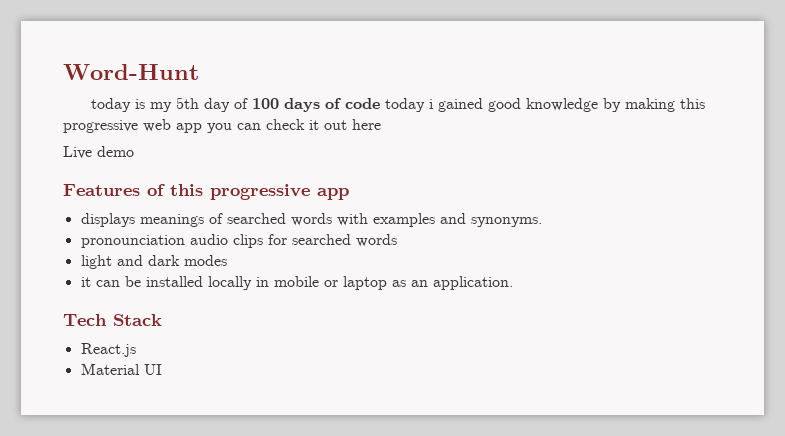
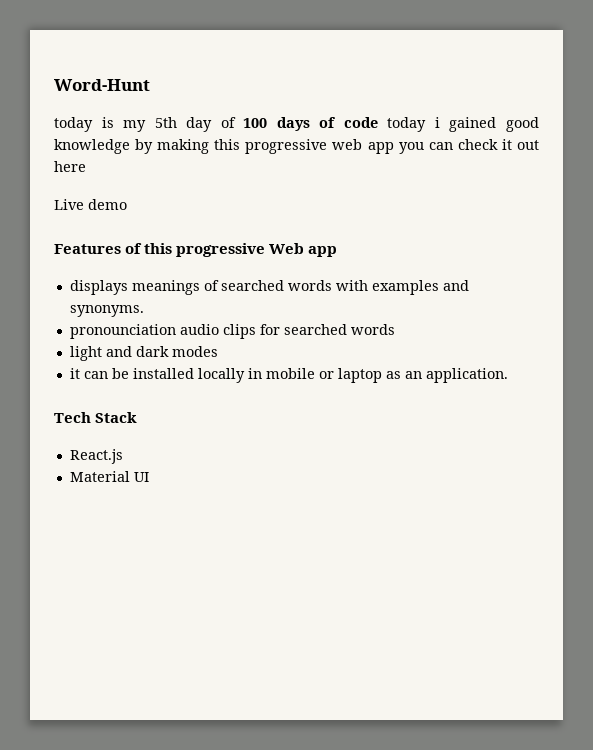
(310, 192) none -> [269,243,305,254] Web

